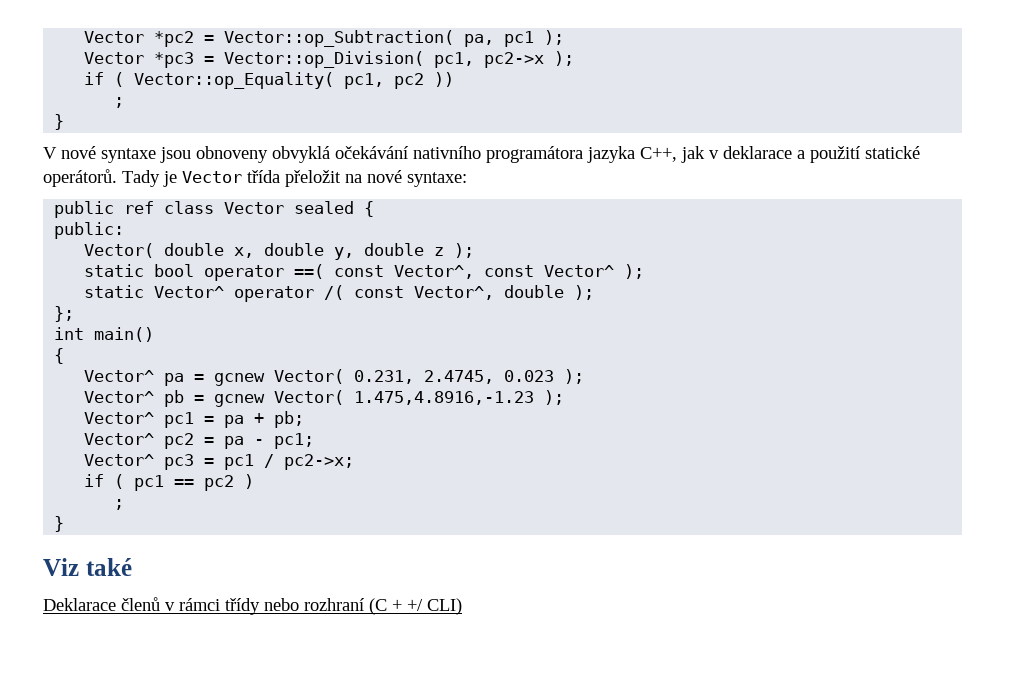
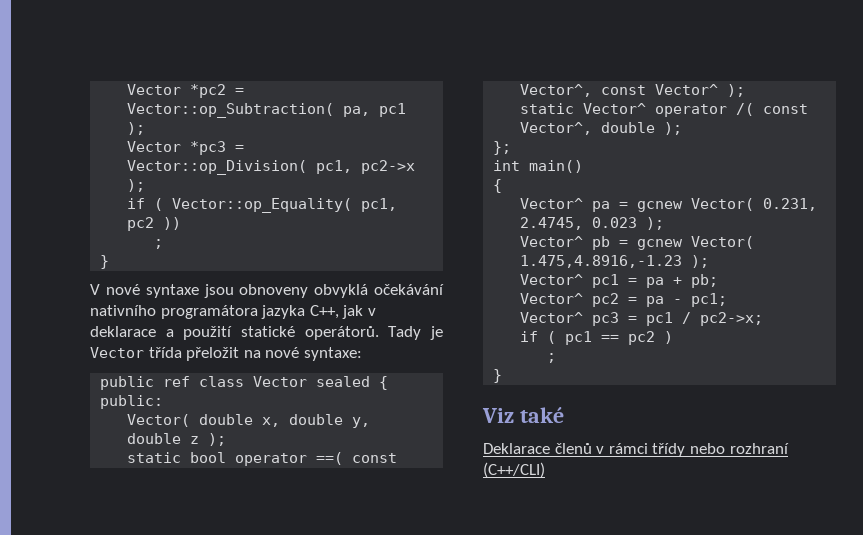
[369,598,462,615] (C + +/ CLI) -> [483,462,545,478] (C++/CLI)

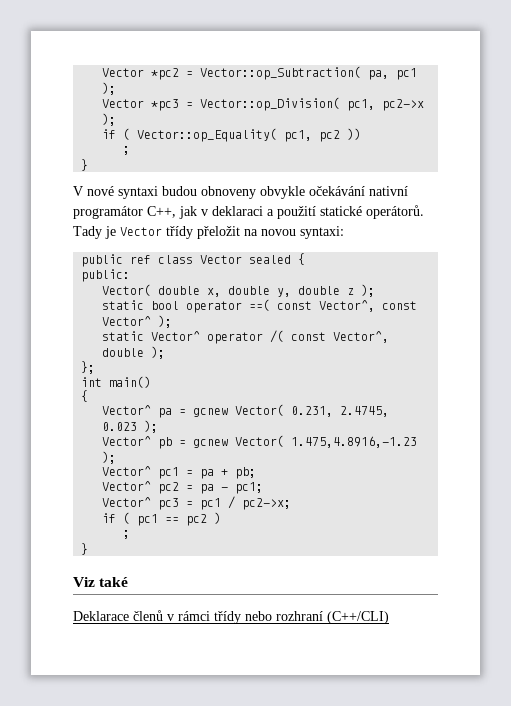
[145,284,444,298] [90,305,306,319] syntaxe jsou obnoveny obvyklá očekávání nativního programátora jazyka -> [118,186,408,199] [73,206,143,219] syntaxi budou obnoveny obvykle očekávání nativní programátor
[90,326,156,337] deklarace -> [212,206,263,216] deklaraci
[148,347,182,358] třída -> [166,226,193,239] třídy
[265,347,362,361] nové syntaxe: -> [261,226,344,239] novou syntaxi:

